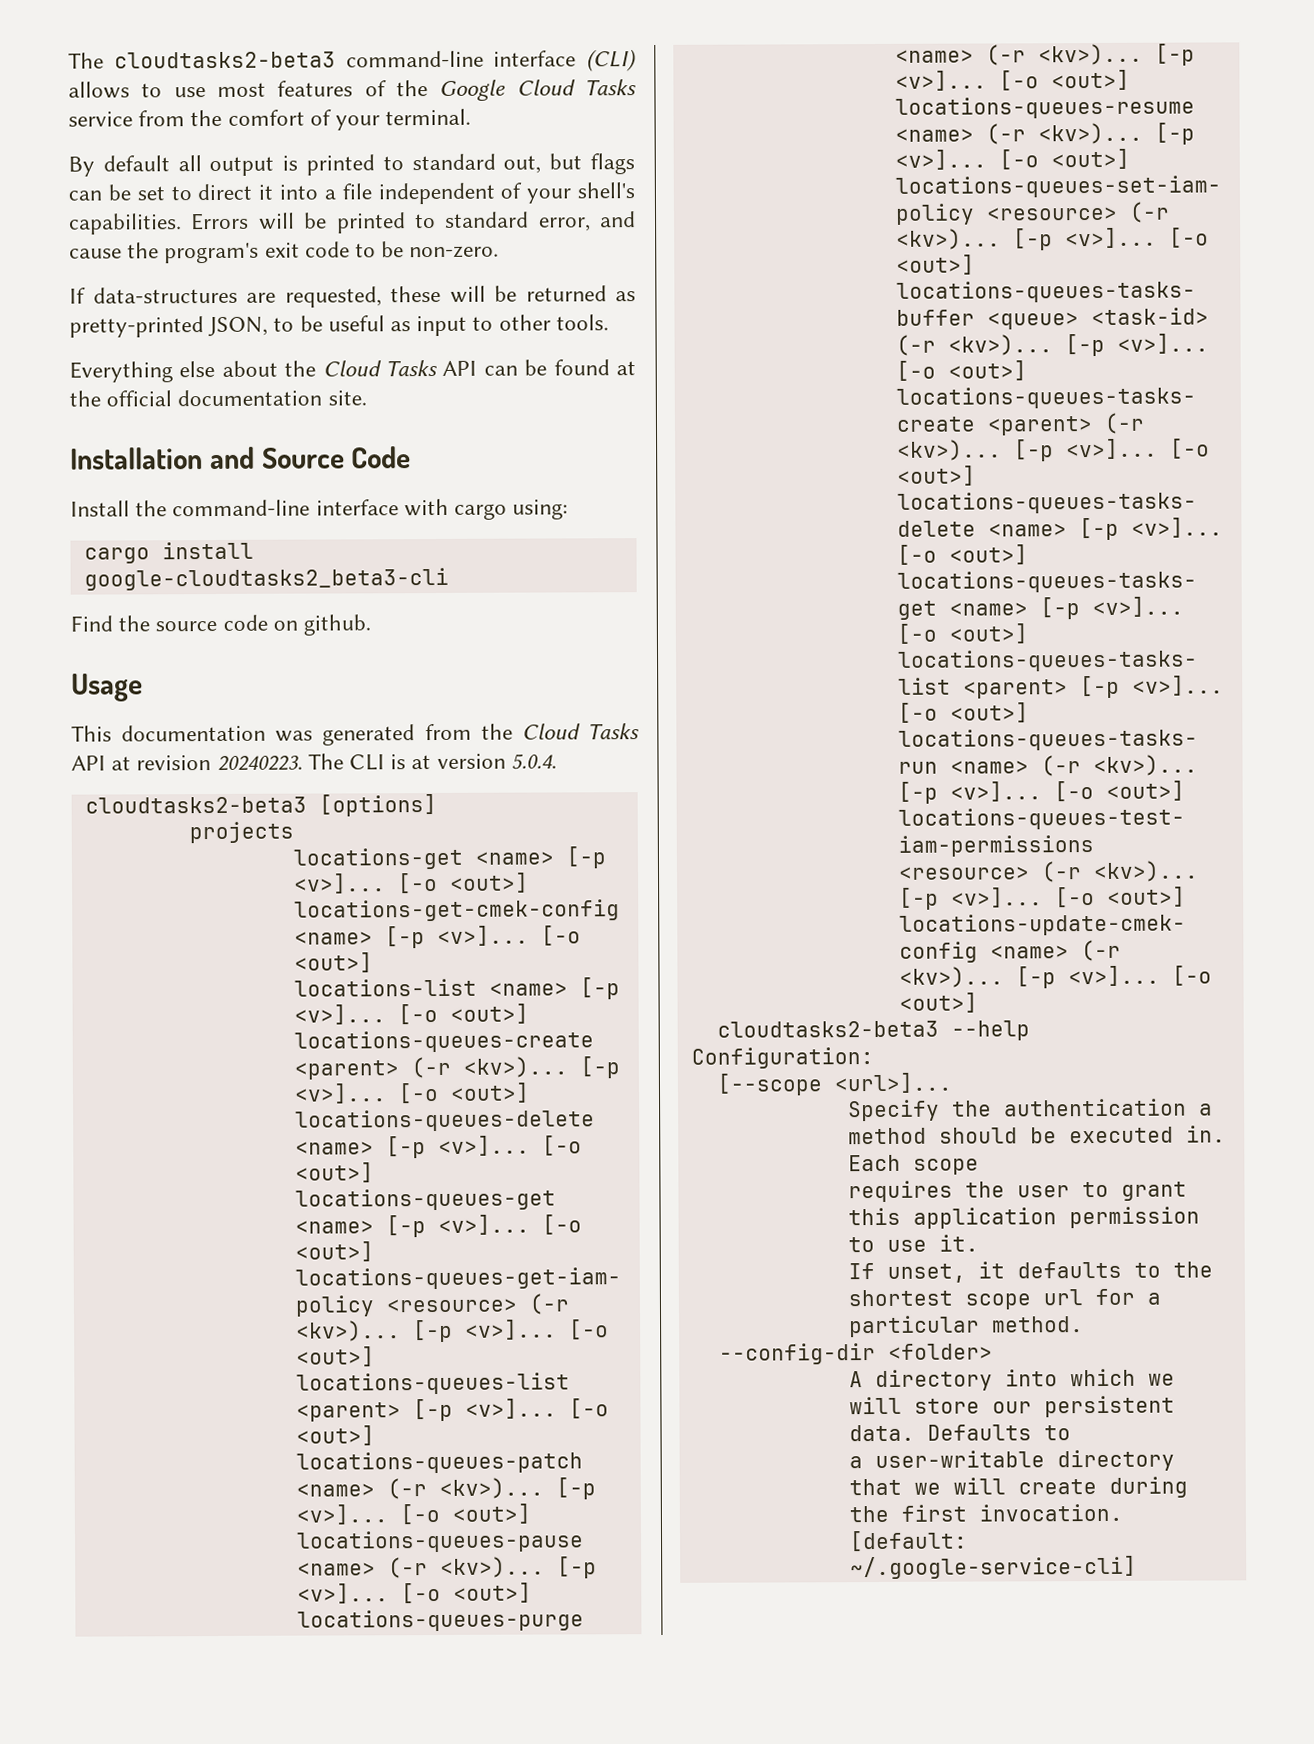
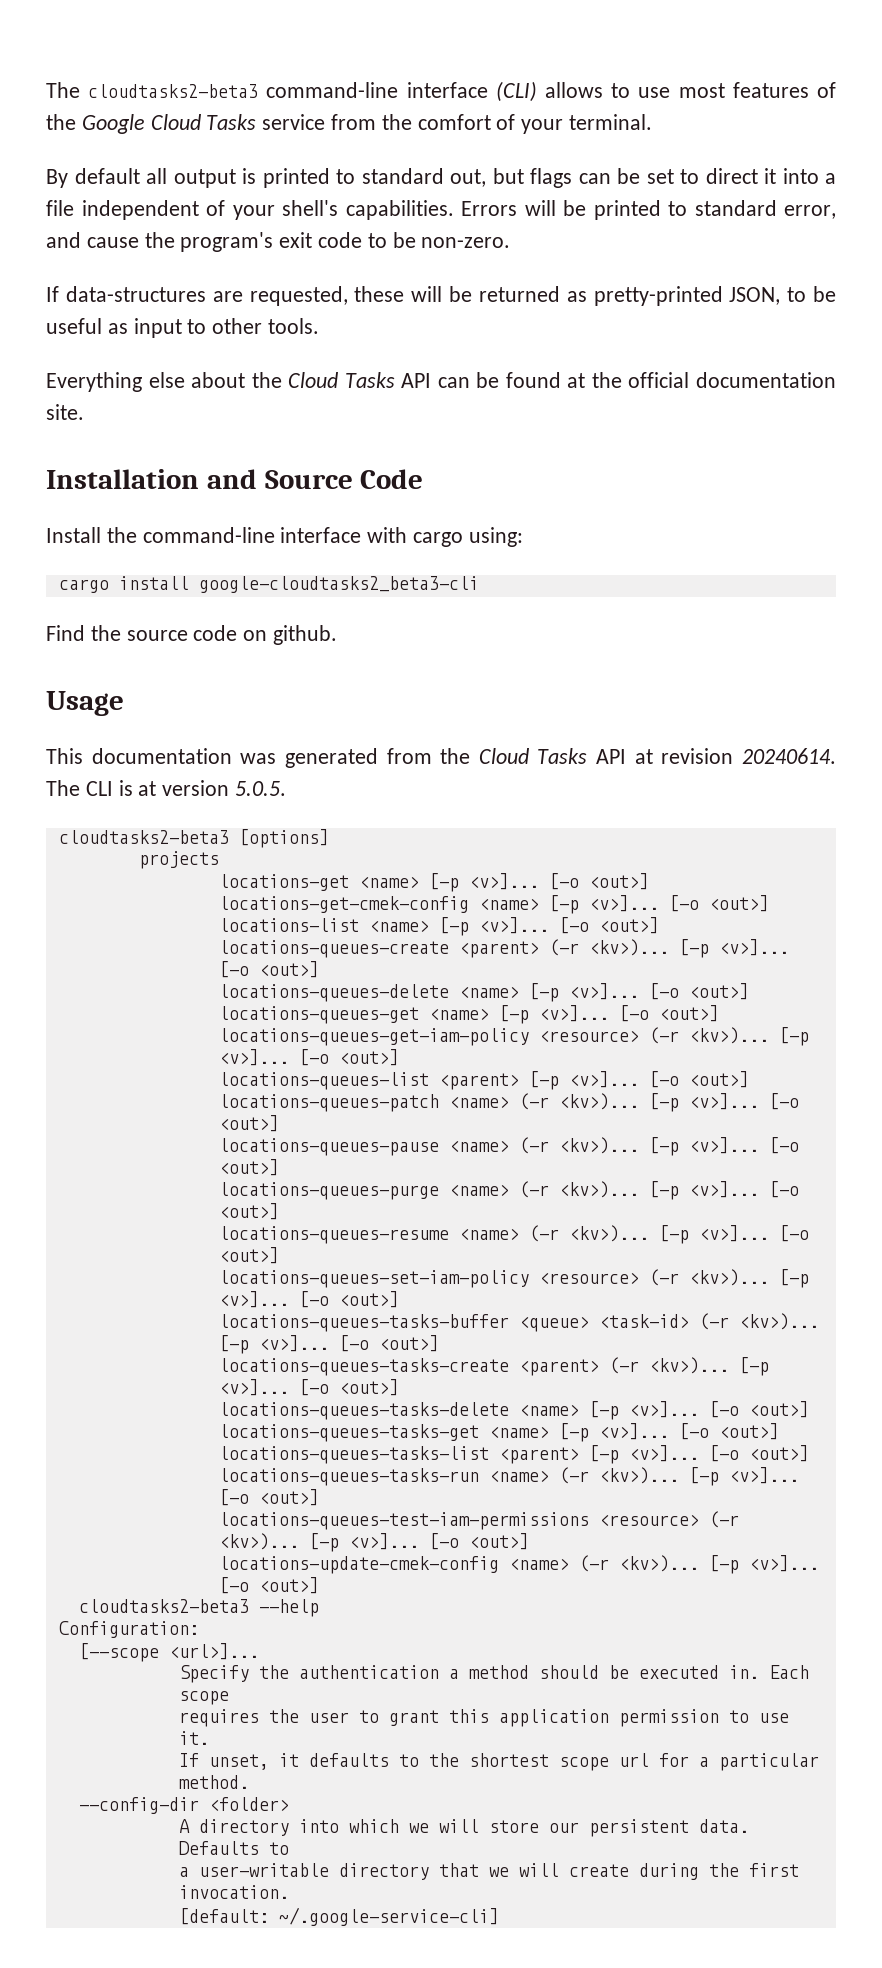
[216,755,303,771] 20240223. -> [741,748,836,764] 20240614.
[510,753,557,770] 5.0.4. -> [235,781,287,796] 5.0.5.

